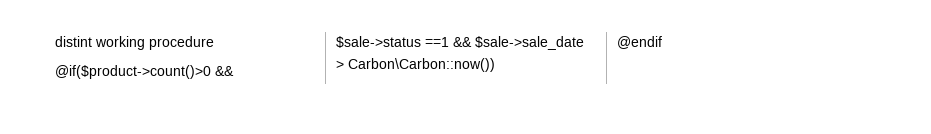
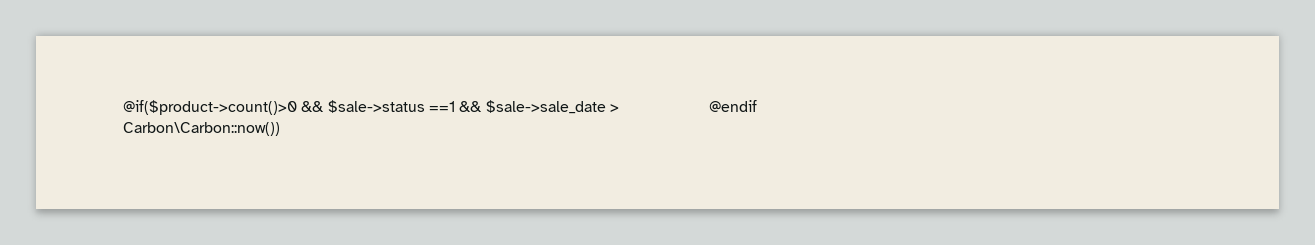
[55,36,214,50] distint working procedure // -> (123, 107) none

